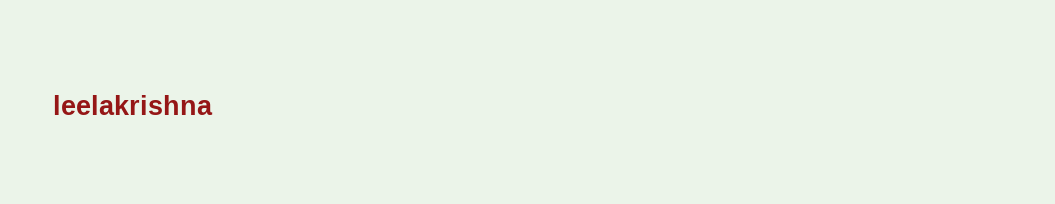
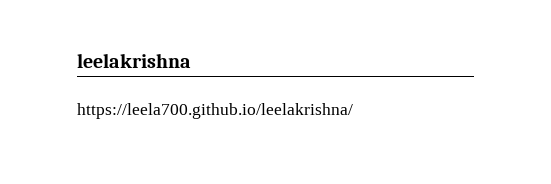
(213, 105) none -> [77,103,353,119] // https://leela700.github.io/leelakrishna/

